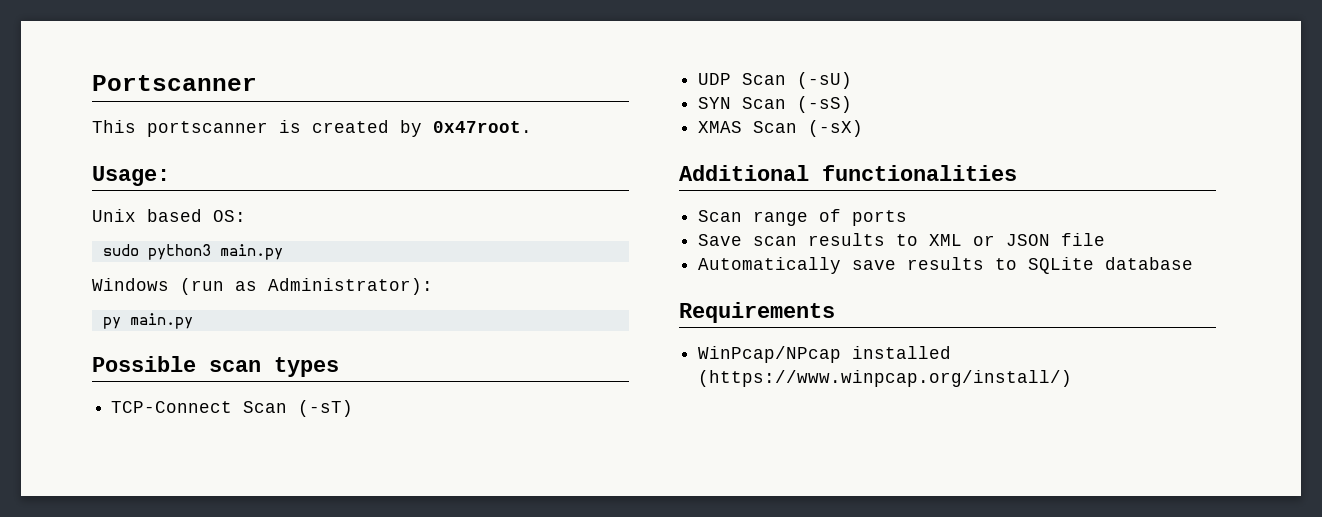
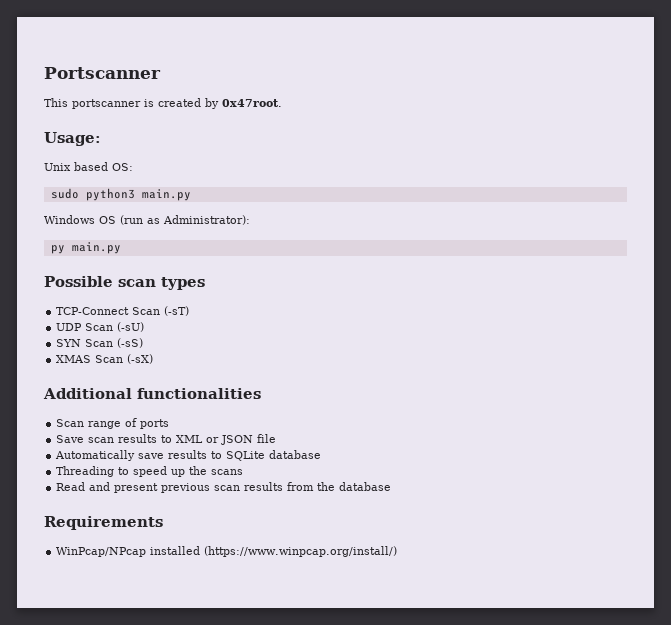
(169, 284) none -> [99,216,116,224] OS
(1194, 263) none -> [56,466,244,477] [56,482,392,493] // Threading to speed up the scans // Read and present previous scan results from the database

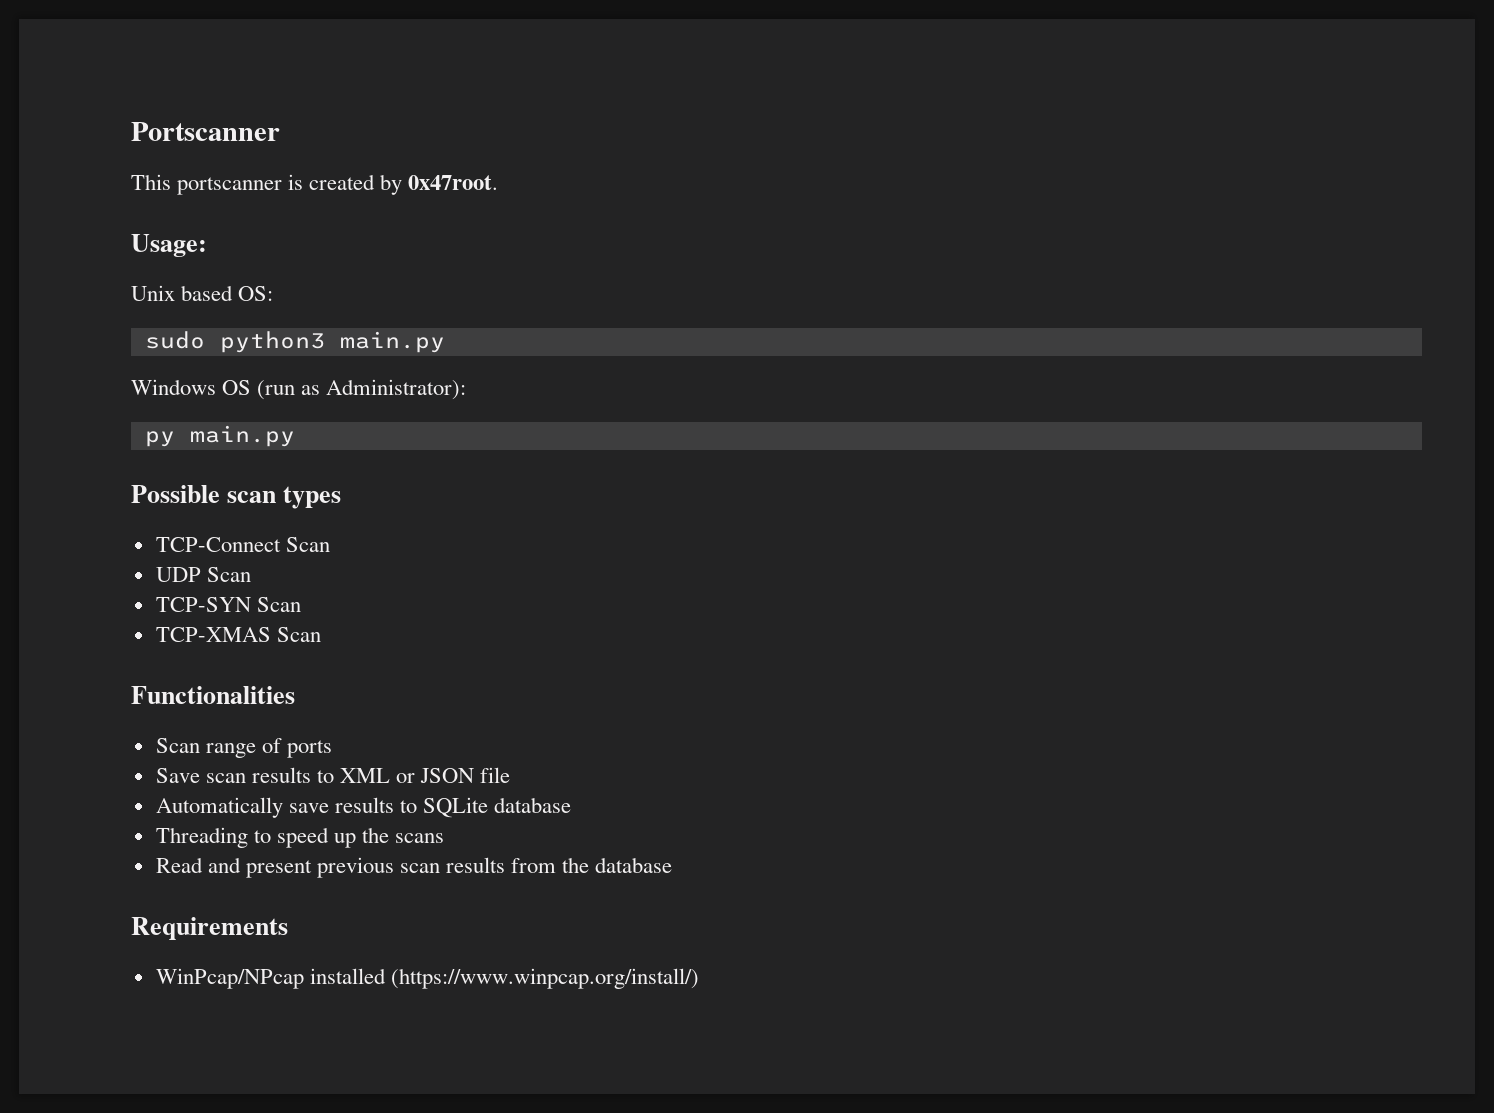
[164,306,190,316] (-sT) -> (330, 544) none
[117,322,145,332] [56,338,144,348] [56,354,154,364] [43,388,261,399] (-sU) // SYN Scan (-sS) // XMAS Scan (-sX) // Additional functionalities -> [155,597,301,612] [155,627,321,642] [131,686,295,704] // TCP-SYN Scan // TCP-XMAS Scan // Functionalities

